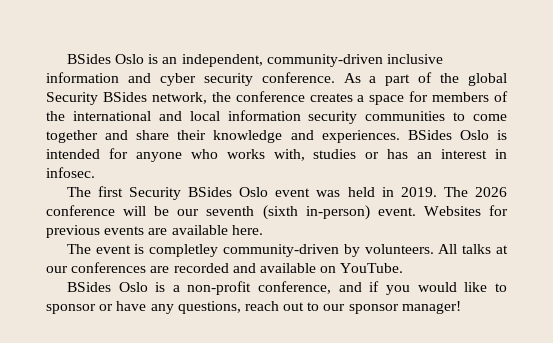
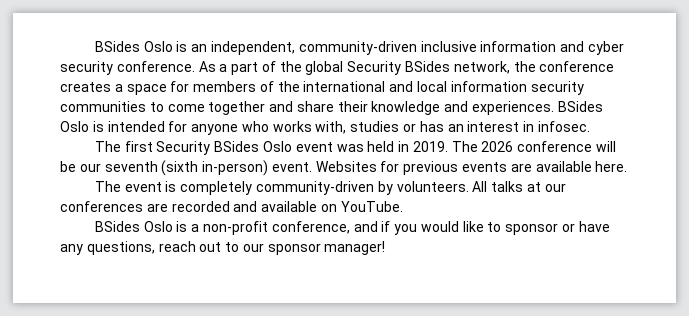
[149,244,219,257] completley -> [180,181,253,195] completely

